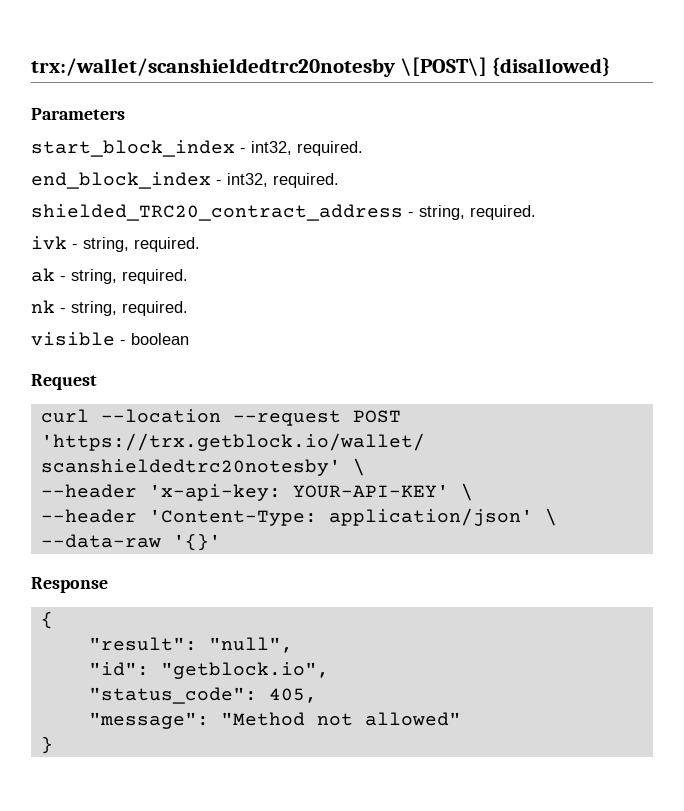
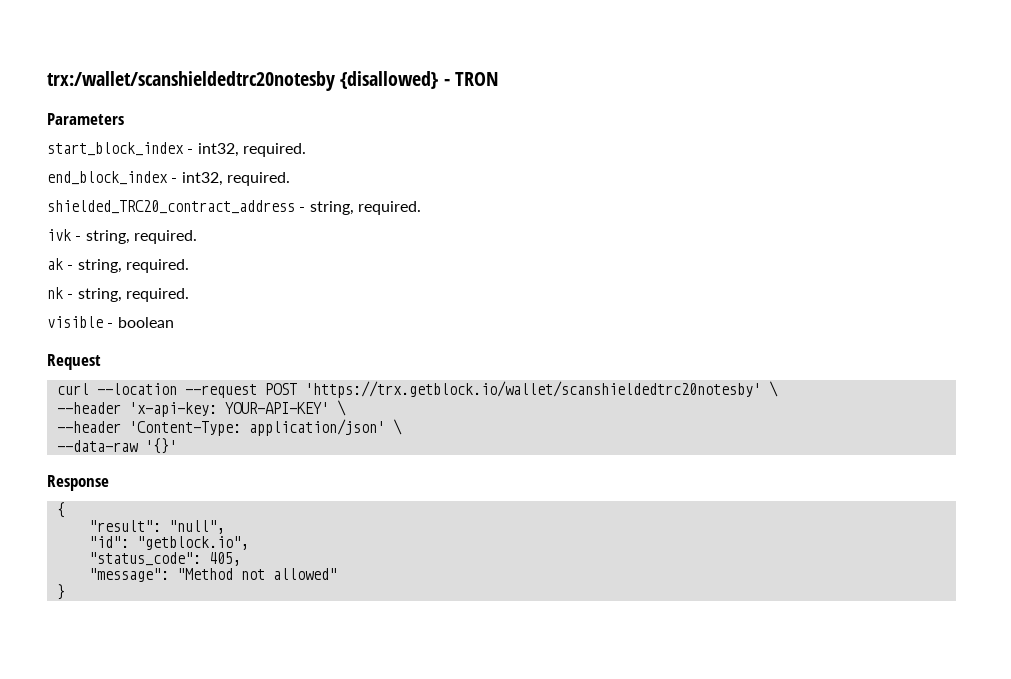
[400,57,487,76] \[POST\] -> (335, 81) none
(611, 67) none -> [443,72,499,86] - TRON

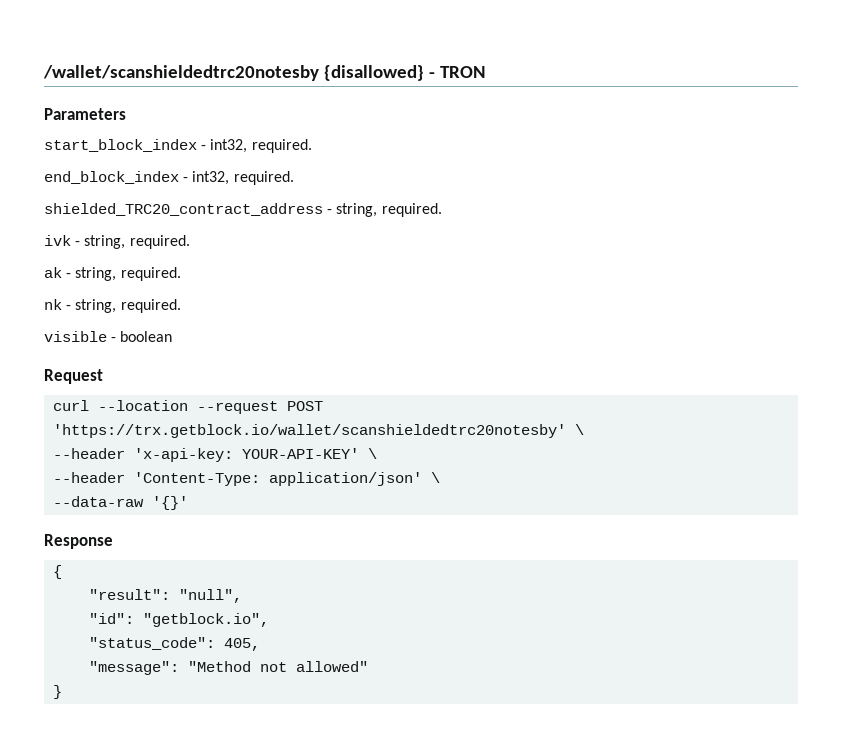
[47,71,335,91] trx:/wallet/scanshieldedtrc20notesby -> [43,65,319,81] /wallet/scanshieldedtrc20notesby

